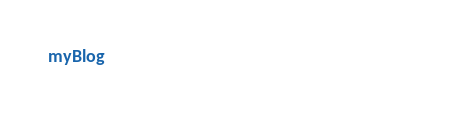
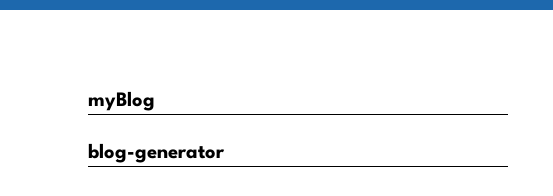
(105, 57) none -> [88,143,225,163] // blog-generator

